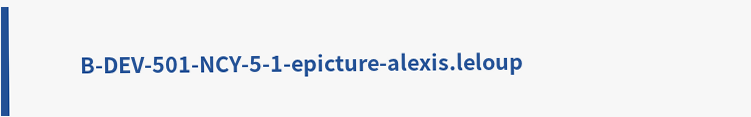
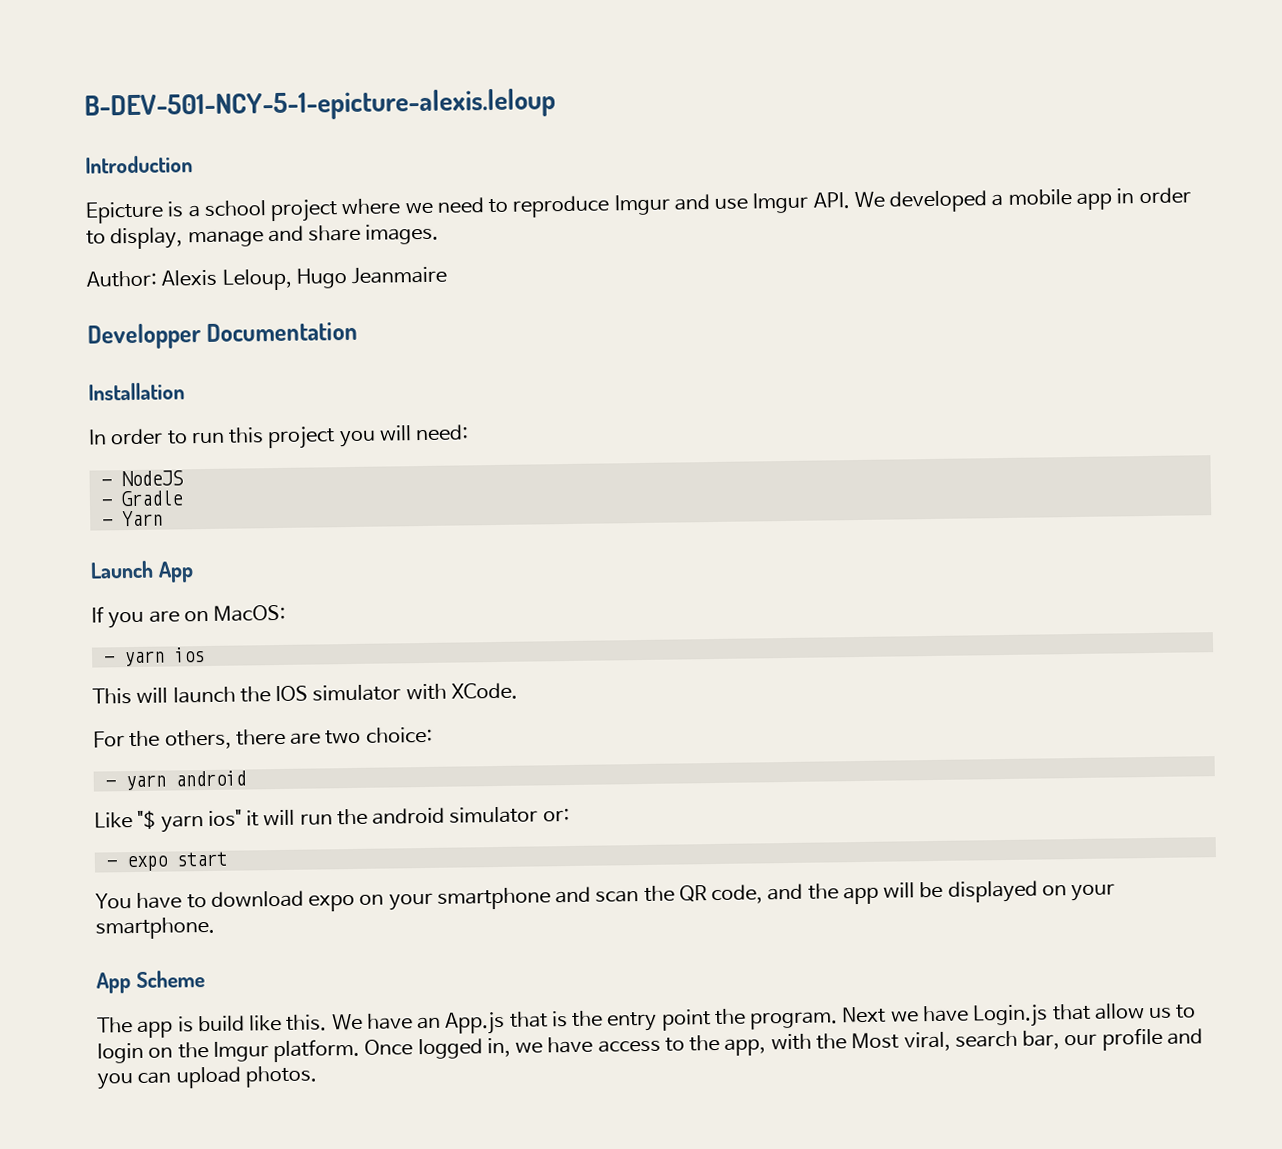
(524, 65) none -> [85,155,193,174] [85,187,1191,224] [86,223,440,250] [86,266,448,291] [87,321,359,350] [88,382,185,401] [88,424,470,450] [100,470,184,487] [100,490,184,507] [101,510,163,527] [90,560,194,583] [91,604,287,629] [103,647,205,667] [92,682,518,705] [93,726,433,750] [104,770,246,791] [94,806,570,833] [105,851,227,872] [95,880,1116,912] [95,916,215,940] [96,970,205,994] [97,1003,1197,1038] [97,1027,1203,1064] [97,1065,318,1090] // Introduction // Epicture is a school project where we need to reproduce Imgur and use Imgur API. We developed a mobile app in order to display, manage and share images. // Author: Alexis Leloup, Hugo Jeanmaire // Developper Documentation // Installation // In order to run this project you will need: // - NodeJS // - Gradle // - Yarn // Launch App // If you are on MacOS: // - yarn ios // This will launch the IOS simulator with XCode. // For the others, there are two choice: // - yarn android // Like "$ yarn ios" it will run the android simulator or: // - expo start // You have to download expo on your smartphone and scan the QR code, and the app will be displayed on your smartphone. // App Scheme // The app is build like this. We have an App.js that is the entry point the program. Next we have Login.js that allow us to login on the Imgur platform. Once logged in, we have access to the app, with the Most viral, search bar, our profile and you can upload photos.

